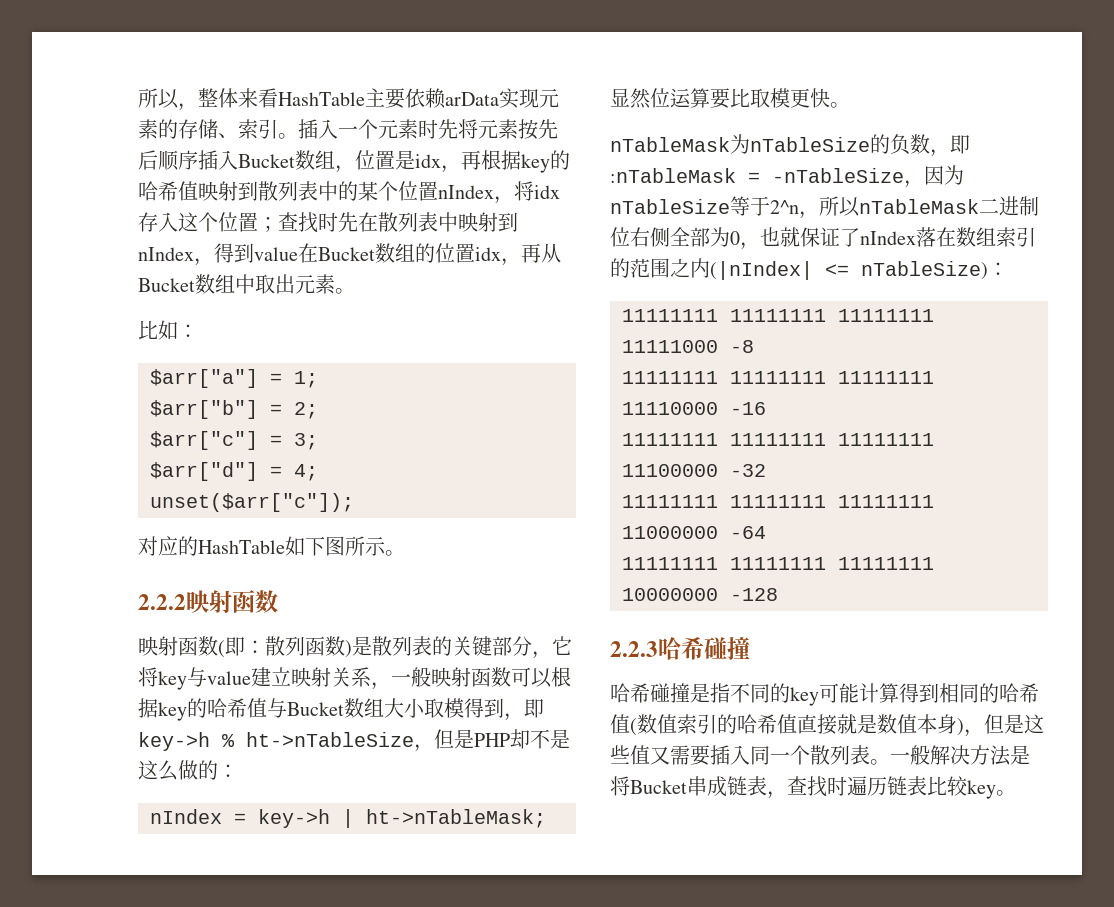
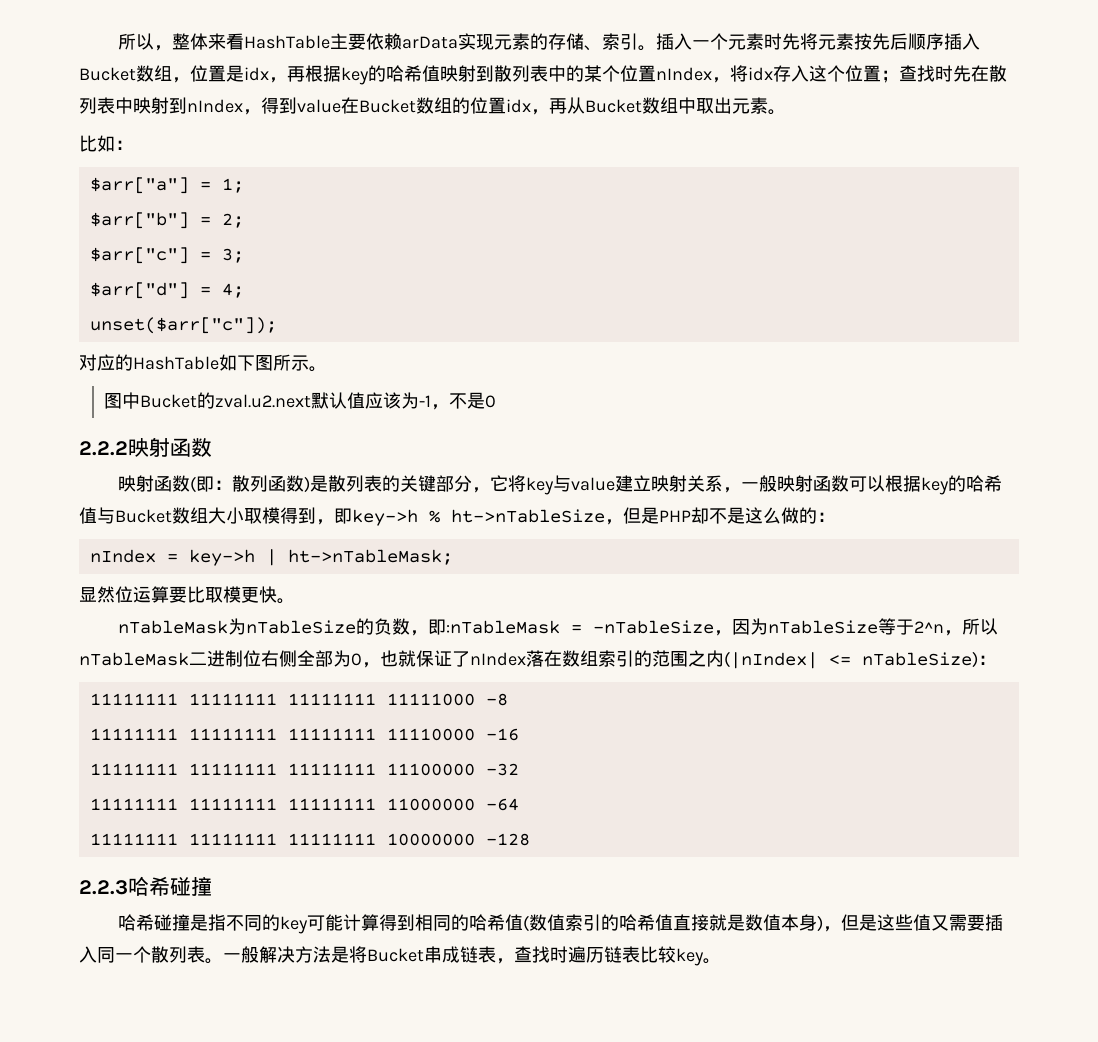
(405, 553) none -> [104,392,497,410] // 图中Bucket的zval.u2.next默认值应该为-1，不是0

